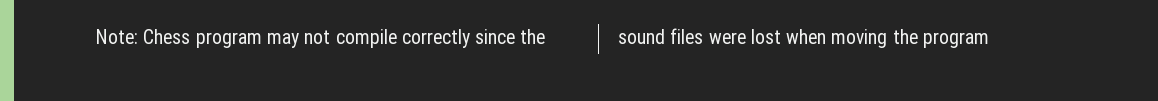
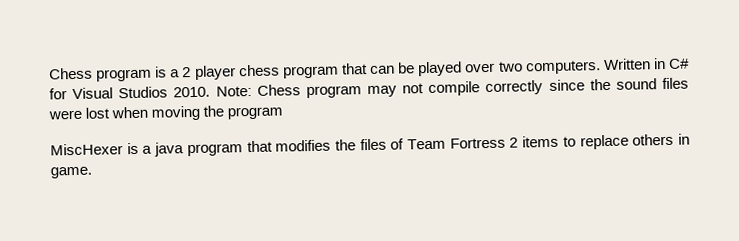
(96, 36) none -> [49,57,691,82] [49,86,211,100] Chess program is a 2 player chess program that can be played over two computers. Written in C# for Visual Studios 2010.
(989, 40) none -> [50,133,690,157] [50,166,92,179] // MiscHexer is a java program that modifies the files of Team Fortress 2 items to replace others in game.

